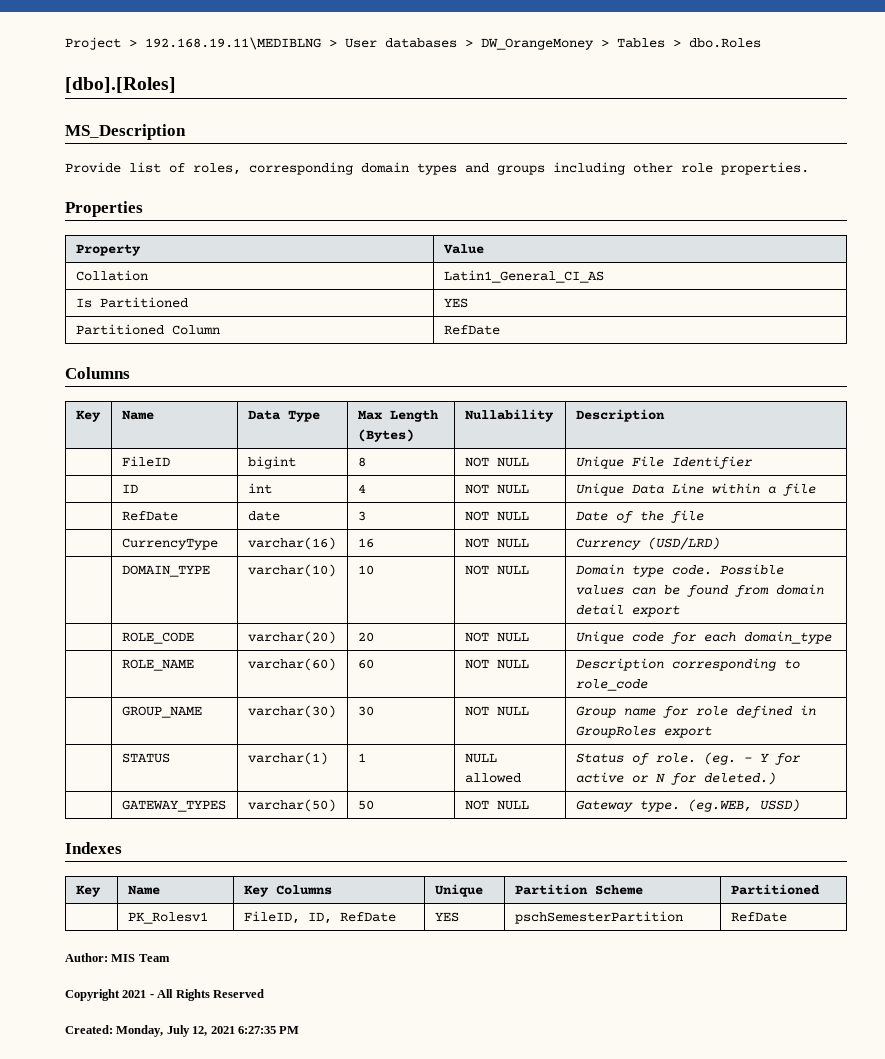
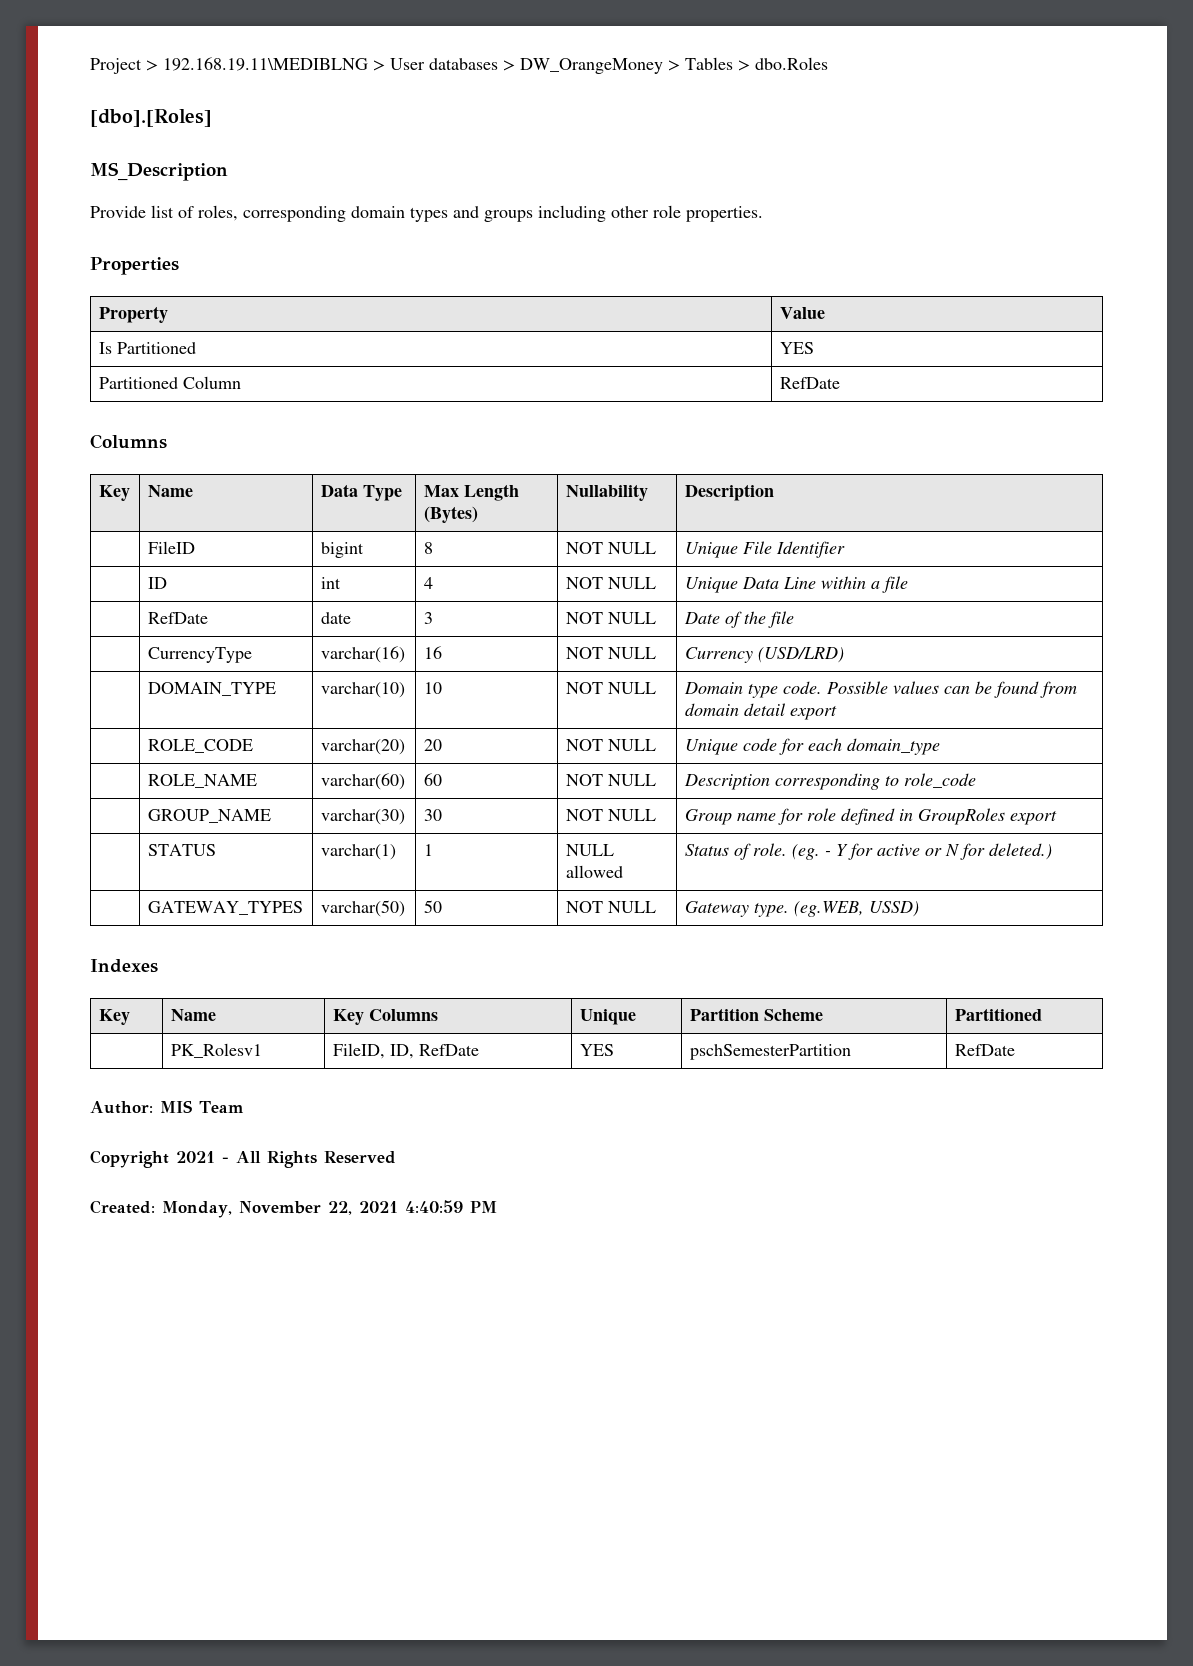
[75,270,148,281] [443,270,604,283] // Collation | Latin1_General_CI_AS -> (825, 313) none
[166,1025,276,1037] July 12, 2021 6:27:35 -> [238,1200,463,1215] November 22, 2021 4:40:59

